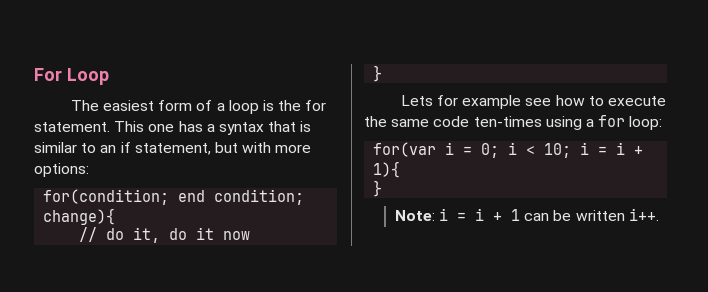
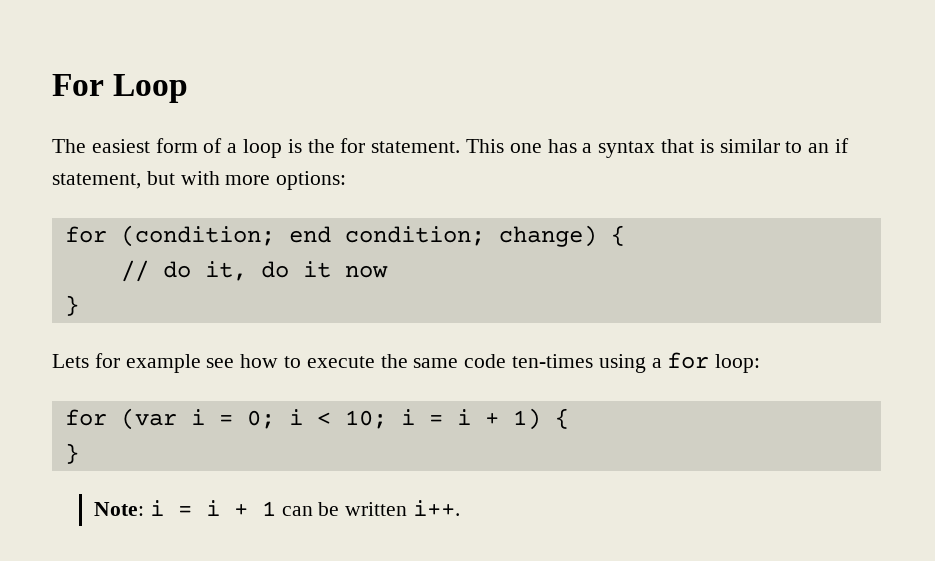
[43,189,305,205] [43,208,116,225] for(condition; end condition; change){ -> [64,225,625,247] for (condition; end condition; change) {
[373,142,437,157] for(var -> [64,408,177,430] for (var
[373,161,401,178] 1){ -> [512,408,569,430] 1) {

